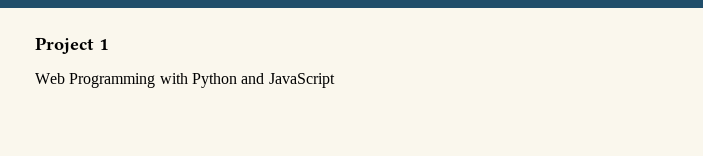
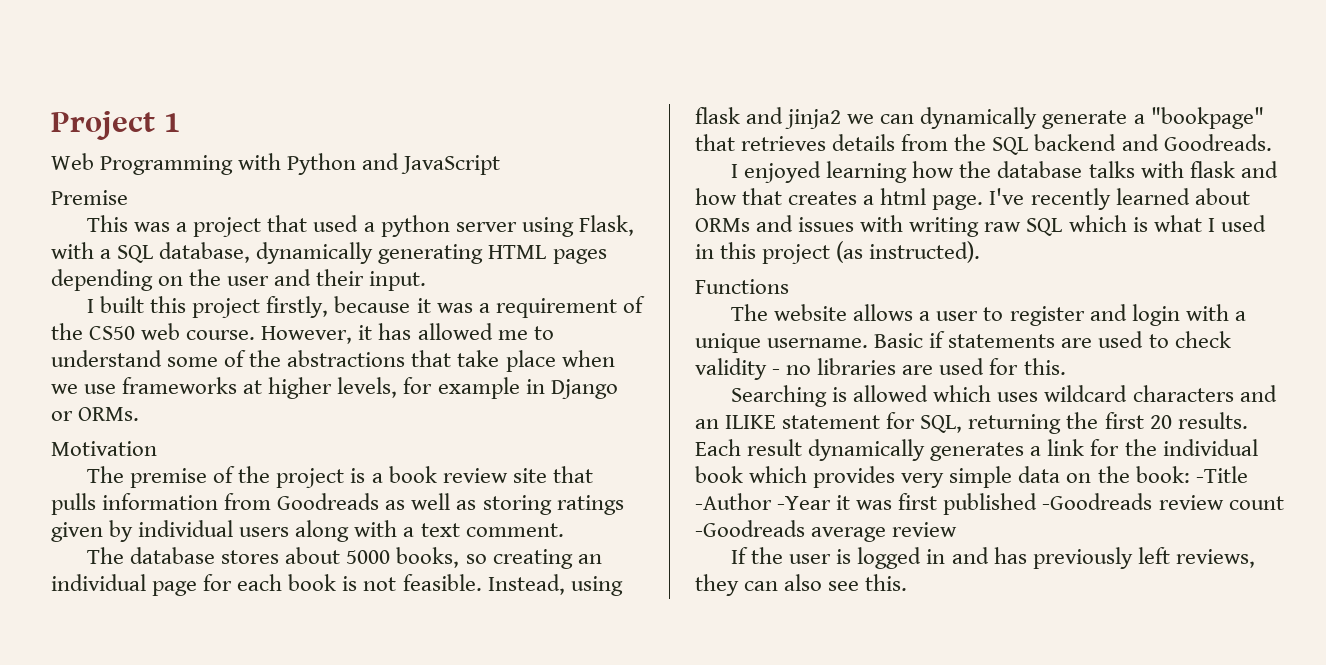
(335, 80) none -> [51,190,128,205] [87,215,634,237] [51,242,607,264] [51,269,427,291] [87,296,645,318] [51,323,554,344] [51,350,615,372] [51,377,618,399] [51,407,140,421] [51,441,157,456] [87,466,593,488] [51,493,624,515] [51,520,564,542] [87,547,602,569] [51,574,623,596] [695,107,1264,129] [695,134,1272,155] [731,161,1278,183] [695,188,1250,210] [695,215,1266,237] [695,241,981,264] [695,279,789,294] [731,304,1246,326] [695,331,1231,353] [695,358,1066,380] [731,385,1277,407] [695,412,1248,434] [695,439,1258,461] [695,466,1248,488] [695,493,1284,515] [695,520,958,542] [731,547,1255,569] [695,574,908,596] // Premise // This was a project that used a python server using Flask, with a SQL database, dynamically generating HTML pages depending on the user and their input. // I built this project firstly, because it was a requirement of the CS50 web course. However, it has allowed me to understand some of the abstractions that take place when we use frameworks at higher levels, for example in Django or ORMs. // Motivation // The premise of the project is a book review site that pulls information from Goodreads as well as storing ratings given by individual users along with a text comment. // The database stores about 5000 books, so creating an individual page for each book is not feasible. Instead, using flask and jinja2 we can dynamically generate a "bookpage" that retrieves details from the SQL backend and Goodreads. // I enjoyed learning how the database talks with flask and how that creates a html page. I've recently learned about ORMs and issues with writing raw SQL which is what I used in this project (as instructed). // Functions // The website allows a user to register and login with a unique username. Basic if statements are used to check validity - no libraries are used for this. // Searching is allowed which uses wildcard characters and an ILIKE statement for SQL, returning the first 20 results. Each result dynamically generates a link for the individual book which provides very simple data on the book: -Title -Author -Year it was first published -Goodreads review count -Goodreads average review // If the user is logged in and has previously left reviews, they can also see this.

